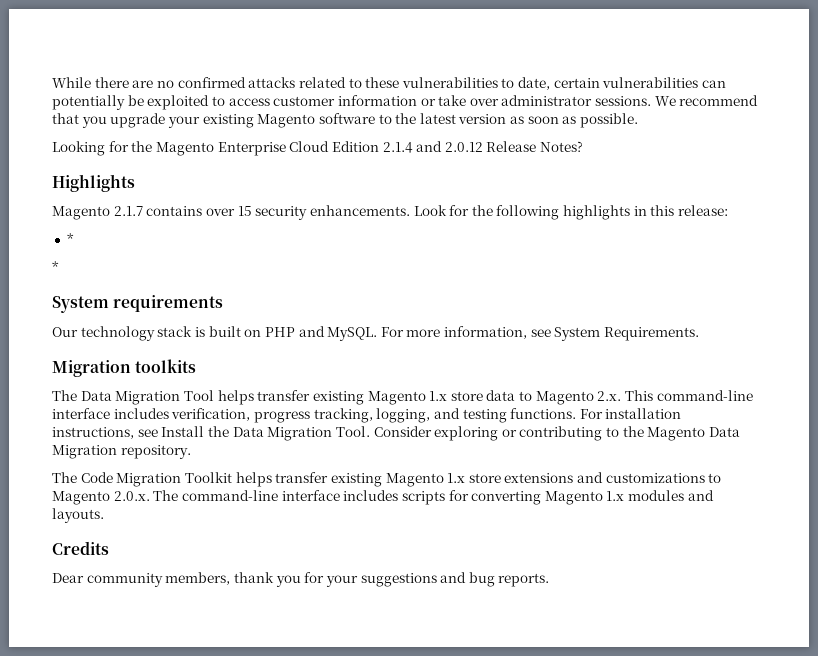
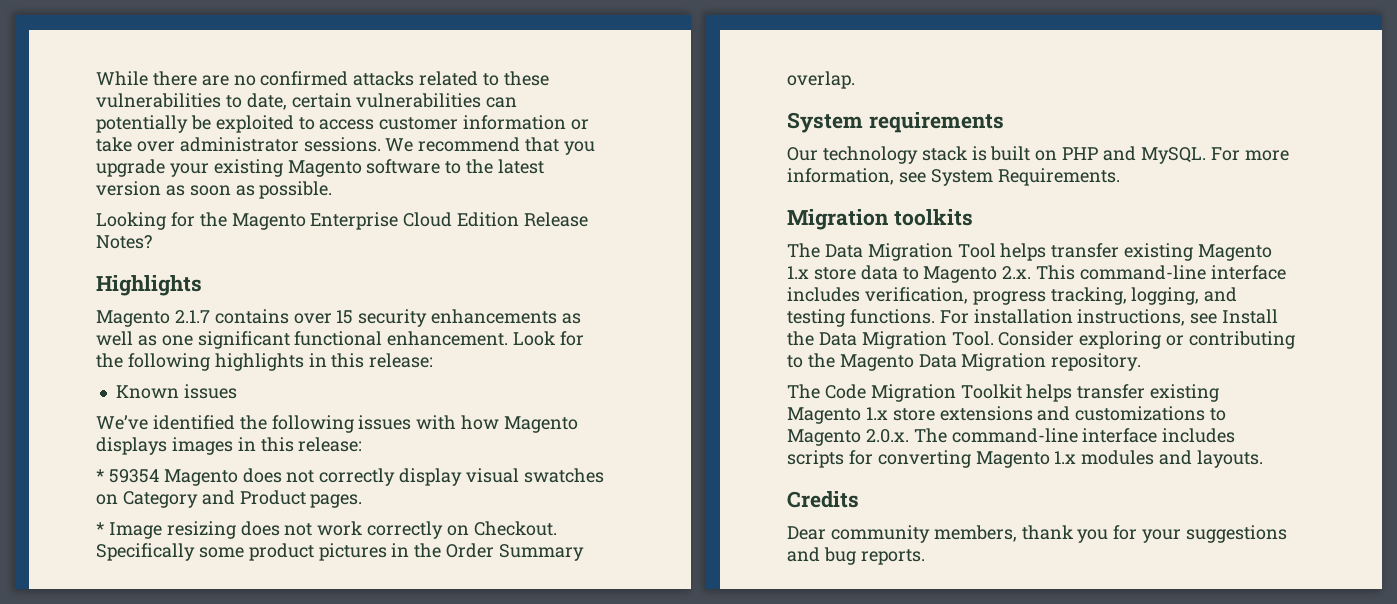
[382,141,483,153] 2.1.4 and 2.0.12 -> (520, 219) none
[309,205,410,216] enhancements. -> [431,309,582,324] [96,331,509,349] enhancements as well as one significant functional enhancement.
[66,233,74,244] [52,261,59,272] * // * -> [115,384,237,399] [96,415,579,433] [96,437,363,455] [96,468,604,486] [96,490,363,508] [96,521,557,539] [96,543,585,561] [787,71,855,89] Known issues // We’ve identified the following issues with how Magento displays images in this release: // * 59354 Magento does not correctly display visual swatches on Category and Product pages. // * Image resizing does not work correctly on Checkout. Specifically some product pictures in the Order Summary overlap.

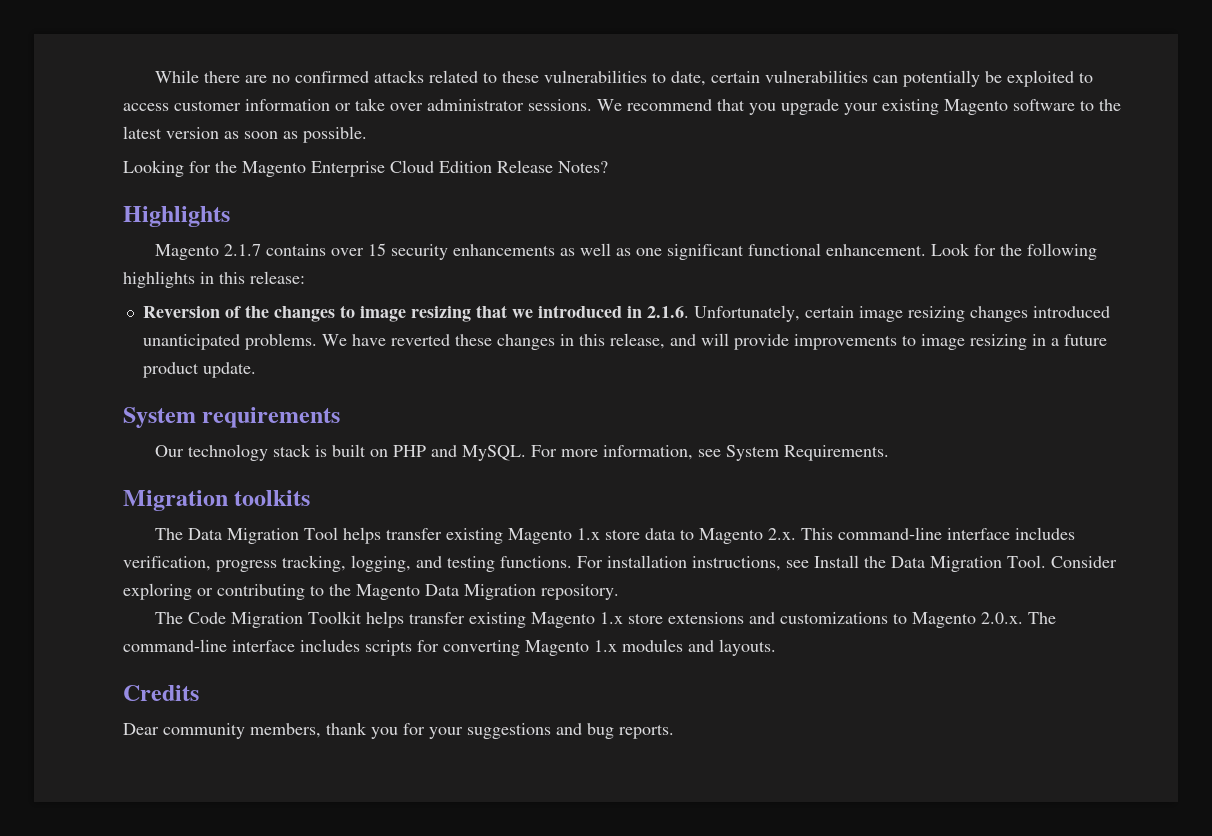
[115,384,237,399] [96,415,579,433] [96,437,363,455] [96,468,604,486] [96,490,363,508] [96,521,557,539] [96,543,585,561] [787,71,855,89] Known issues // We’ve identified the following issues with how Magento displays images in this release: // * 59354 Magento does not correctly display visual swatches on Category and Product pages. // * Image resizing does not work correctly on Checkout. Specifically some product pictures in the Order Summary overlap. -> [142,305,1110,322] [142,333,1107,350] [142,362,256,378] Reversion of the changes to image resizing that we introduced in 2.1.6. Unfortunately, certain image resizing changes introduced unanticipated problems. We have reverted these changes in this release, and will provide improvements to image resizing in a future product update.

